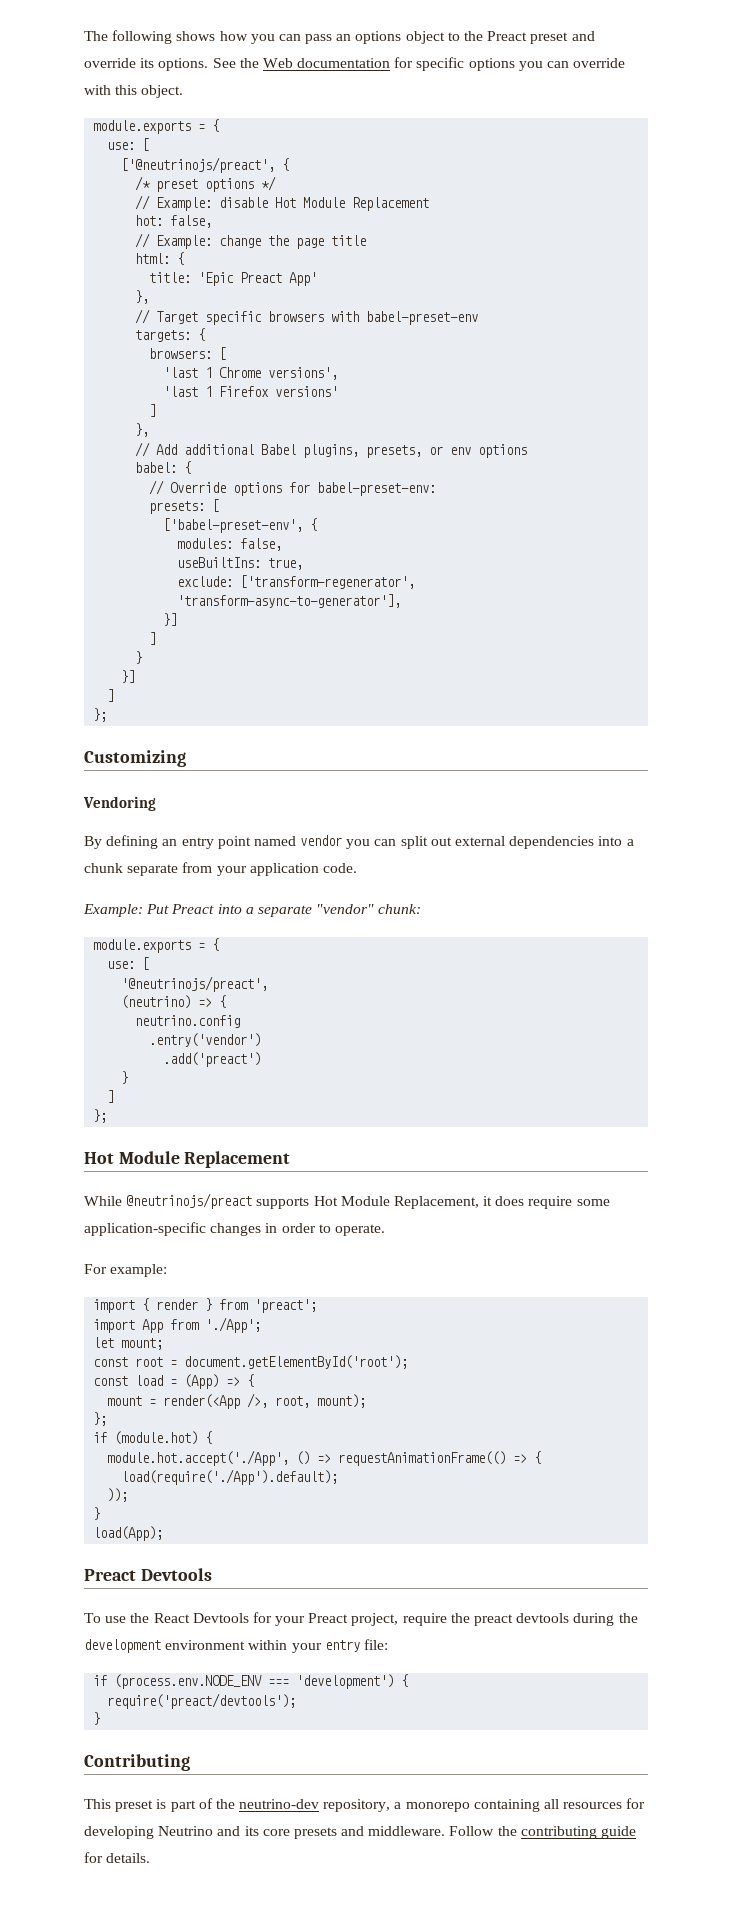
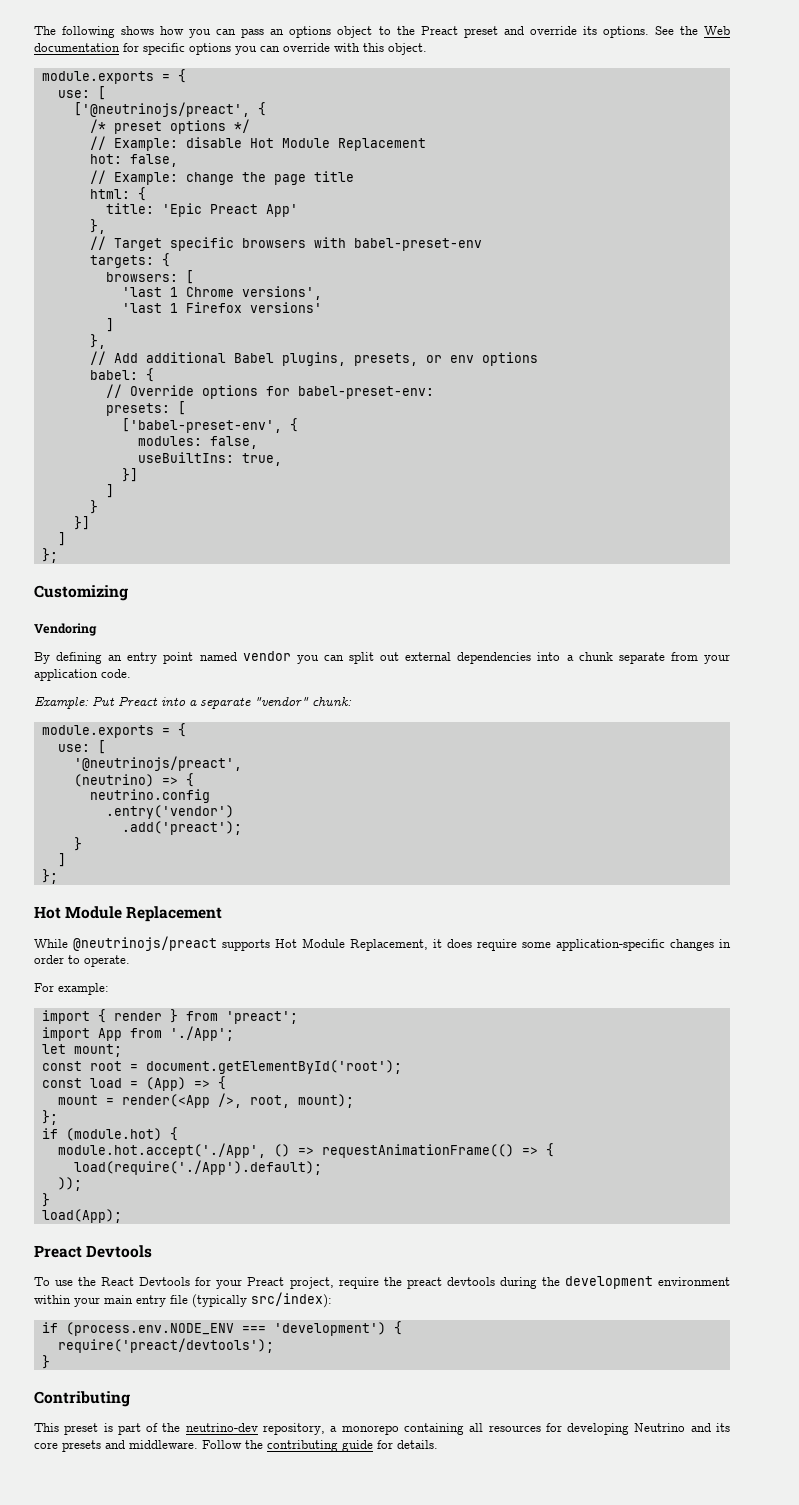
[177,575,416,589] [177,594,402,608] // exclude: ['transform-regenerator', 'transform-async-to-generator'], -> (282, 459) none
[163,1052,262,1067] .add('preact') -> [121,821,242,835] .add('preact');
[324,1639,388,1652] entry file: -> [104,1292,332,1308] main entry file (typically src/index):

